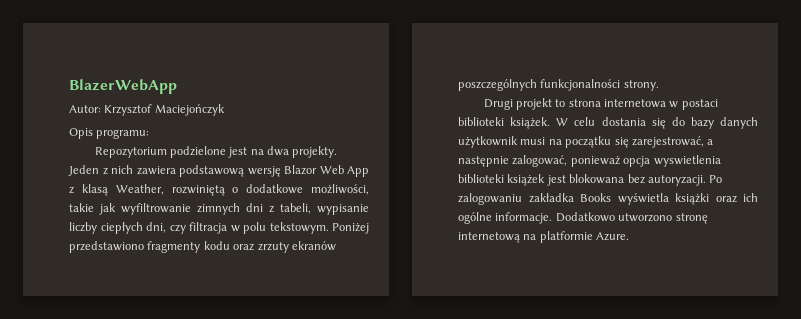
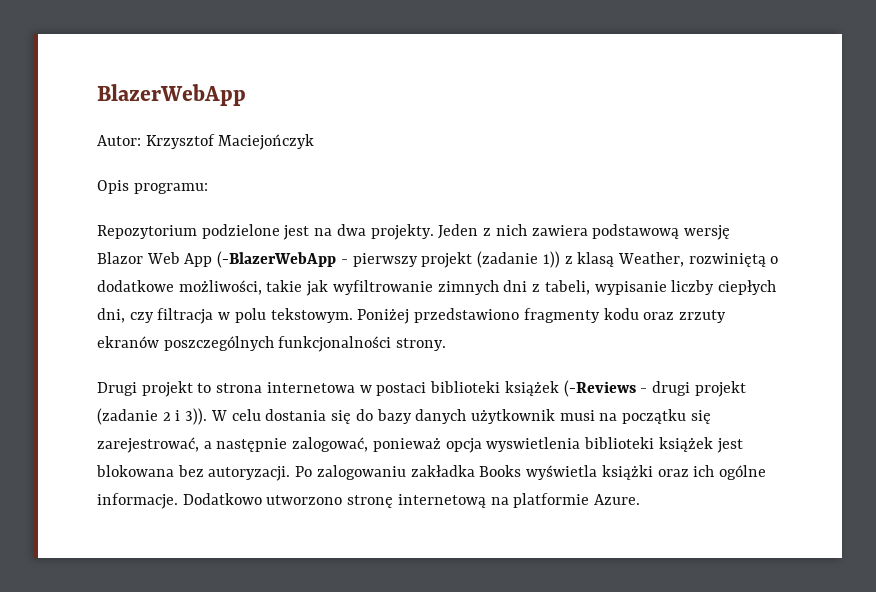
(369, 171) none -> [217,251,560,268] (-BlazerWebApp - pierwszy projekt (zadanie 1))
[510,117,551,129] książek. -> [504,380,746,397] [97,408,208,425] książek (-Reviews - drugi projekt (zadanie 2 i 3)).

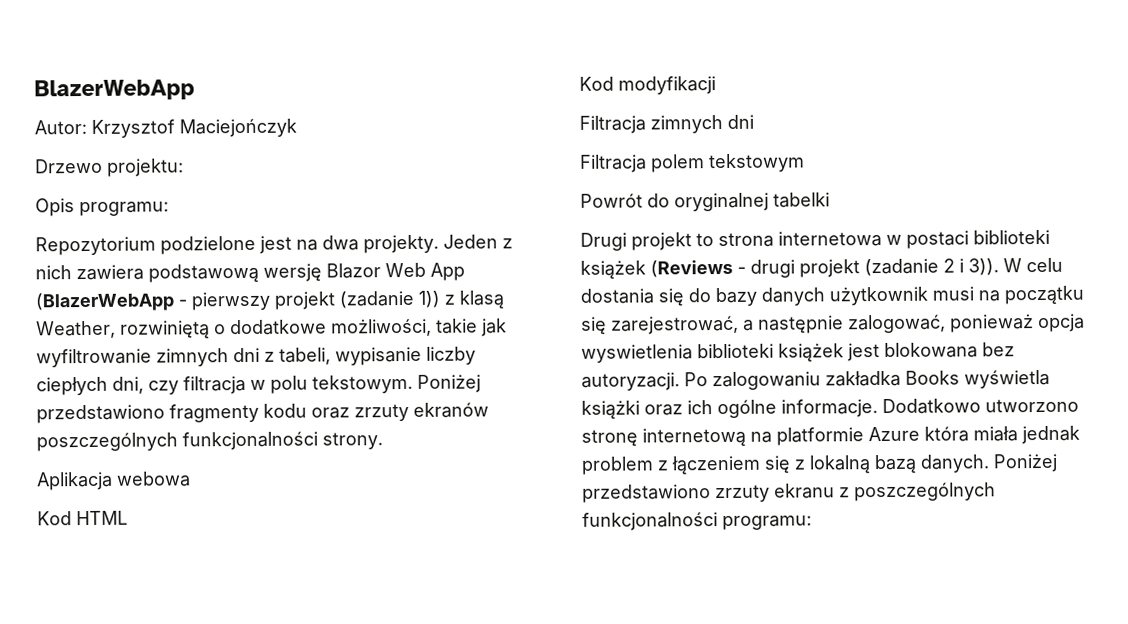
(315, 142) none -> [35,158,184,177] // Drzewo projektu:
[217,251,337,268] (-BlazerWebApp -> [35,292,174,312] (BlazerWebApp
(447, 344) none -> [36,471,191,491] [37,510,128,526] [579,76,716,95] [579,114,754,134] [580,153,805,173] [580,192,830,212] // Aplikacja webowa // Kod HTML // Kod modyfikacji // Filtracja zimnych dni // Filtracja polem tekstowym // Powrót do oryginalnej tabelki
[563,380,636,397] (-Reviews -> [650,259,733,278] (Reviews
[594,494,641,505] Azure. -> [868,425,1080,445] [581,453,1058,475] [582,482,996,503] [582,512,812,531] Azure która miała jednak problem z łączeniem się z lokalną bazą danych. Poniżej przedstawiono zrzuty ekranu z poszczególnych funkcjonalności programu:

